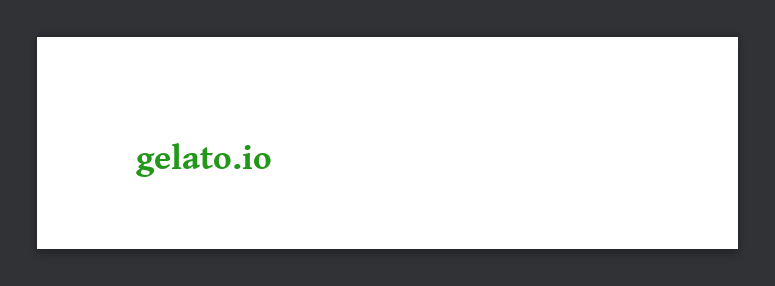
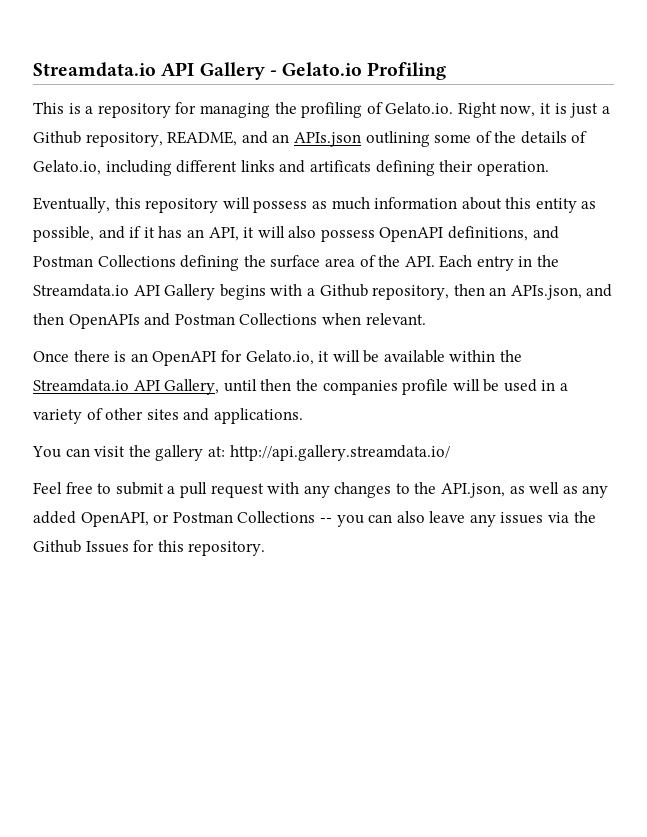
[136,143,272,177] gelato.io -> [33,62,447,80] [33,102,610,118] [33,131,588,147] [33,160,549,176] [33,197,597,213] [33,226,559,242] [33,255,560,271] [33,284,613,300] [33,313,426,329] [33,350,523,366] [33,379,569,395] [33,408,303,424] [32,445,450,461] [33,482,609,498] [33,511,596,527] [33,540,266,556] Streamdata.io API Gallery - Gelato.io Profiling // This is a repository for managing the profiling of Gelato.io. Right now, it is just a Github repository, README, and an APIs.json outlining some of the details of Gelato.io, including different links and artificats defining their operation. // Eventually, this repository will possess as much information about this entity as possible, and if it has an API, it will also possess OpenAPI definitions, and Postman Collections defining the surface area of the API. Each entry in the Streamdata.io API Gallery begins with a Github repository, then an APIs.json, and then OpenAPIs and Postman Collections when relevant. // Once there is an OpenAPI for Gelato.io, it will be available within the Streamdata.io API Gallery, until then the companies profile will be used in a variety of other sites and applications. // You can visit the gallery at: http://api.gallery.streamdata.io/ // Feel free to submit a pull request with any changes to the API.json, as well as any added OpenAPI, or Postman Collections -- you can also leave any issues via the Github Issues for this repository.

